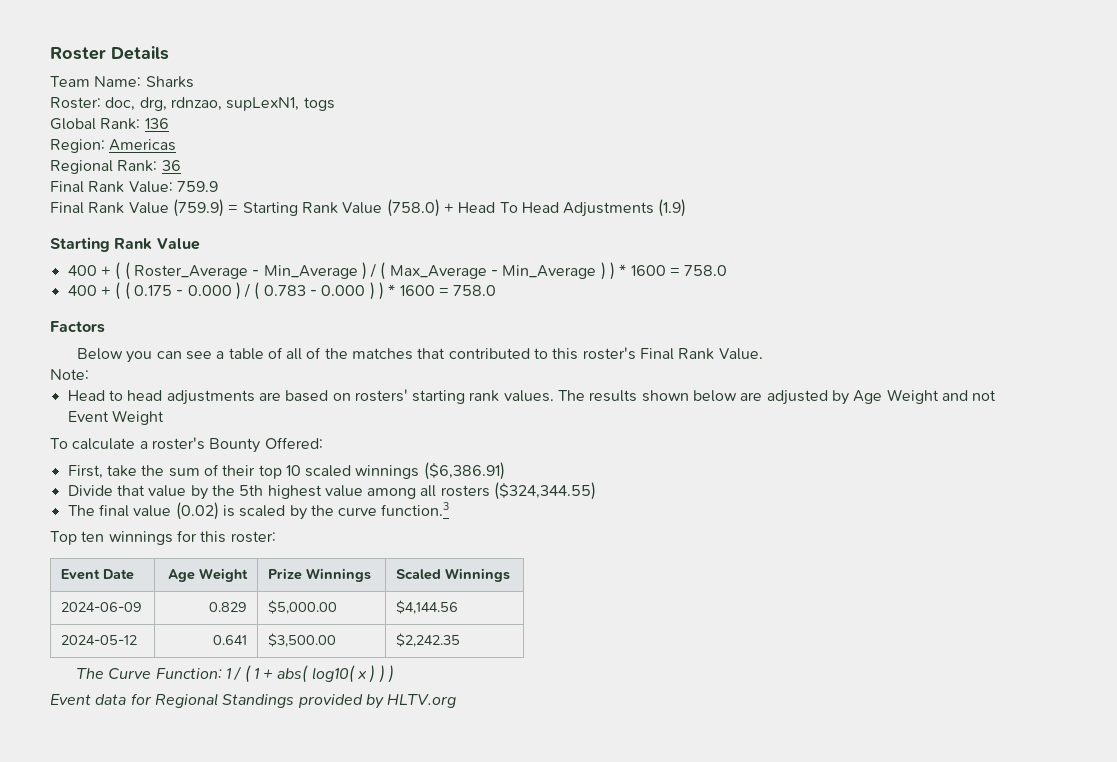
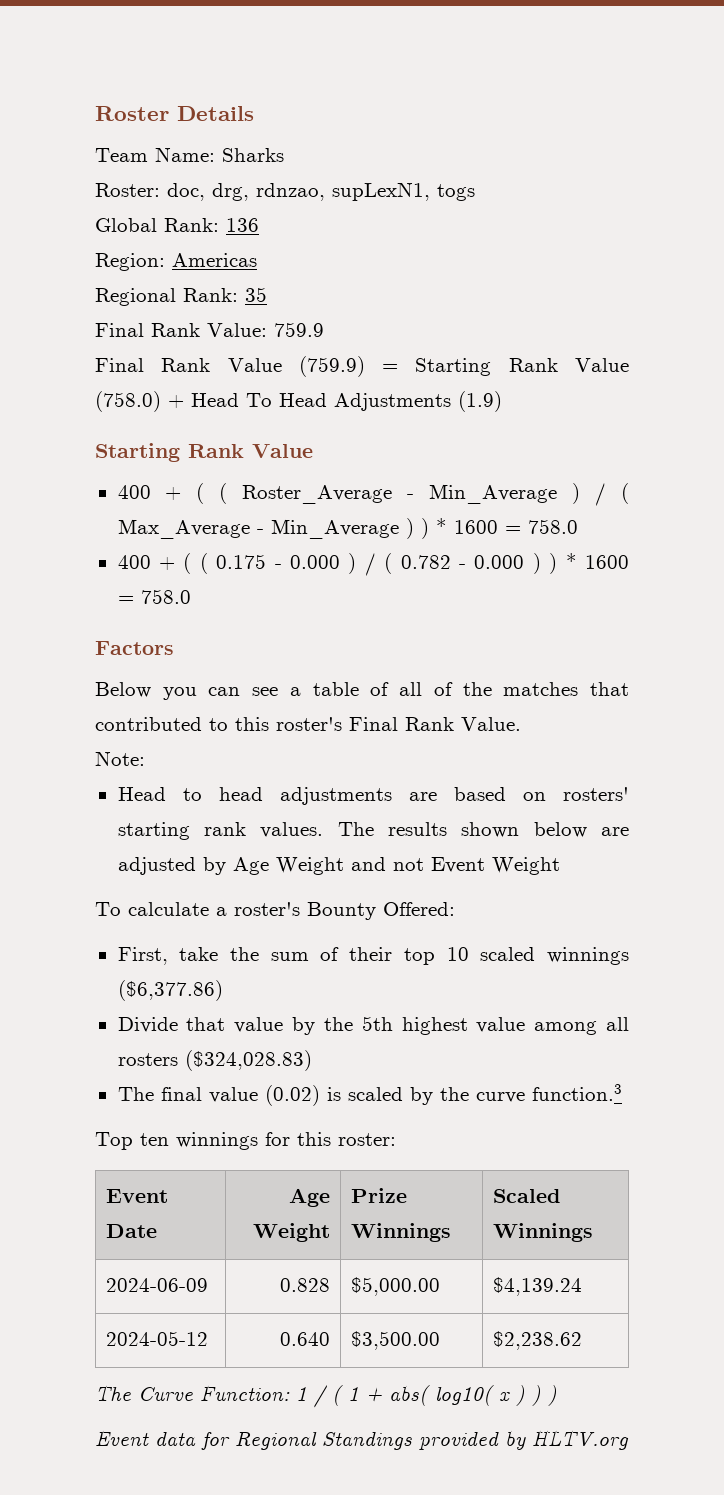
[161,160,181,171] 36 -> [245,287,267,302] 35
[263,285,306,296] 0.783 -> [400,555,451,569] 0.782
[423,462,505,480] ($6,386.91) -> [117,980,223,1001] ($6,377.86)
[494,482,597,500] ($324,344.55) -> [184,1050,312,1071] ($324,028.83)
[208,602,247,612] 0.829 -> [279,1278,330,1292] 0.828
[396,600,459,614] $4,144.56 -> [493,1277,583,1296] $4,139.24
[212,635,247,645] 0.641 -> [279,1332,330,1346] 0.640
[396,633,461,647] $2,242.35 -> [493,1331,583,1350] $2,238.62

